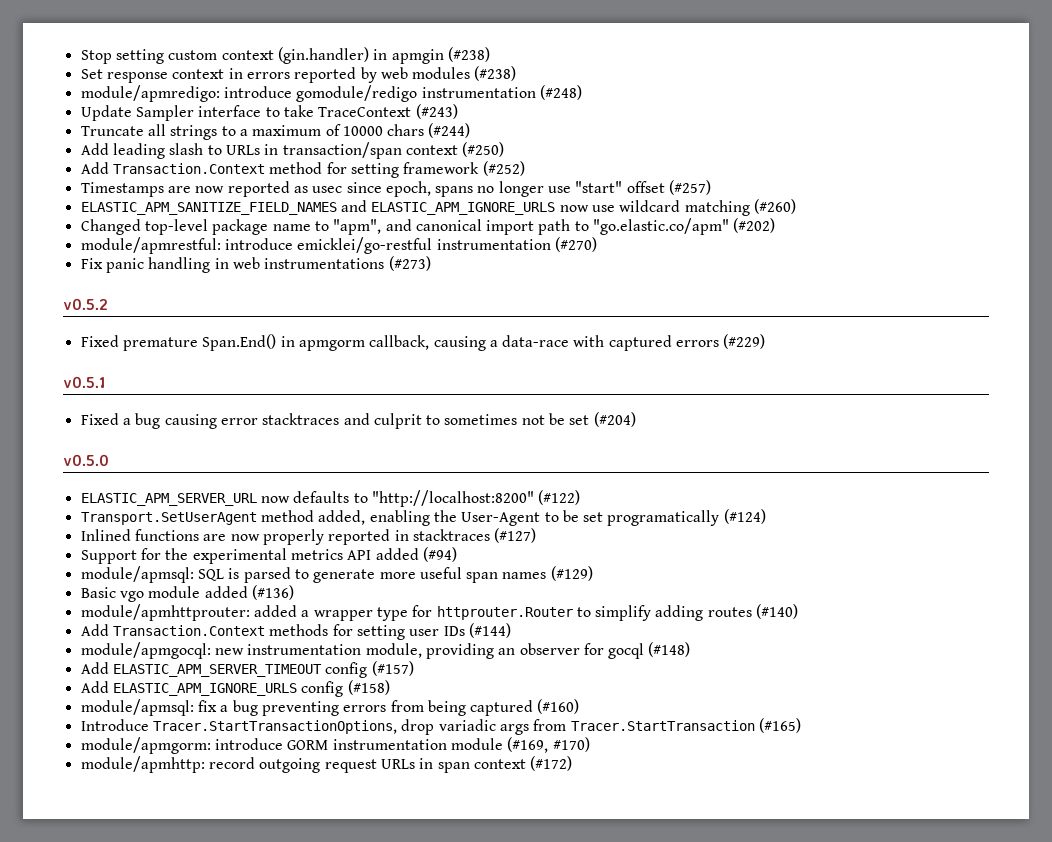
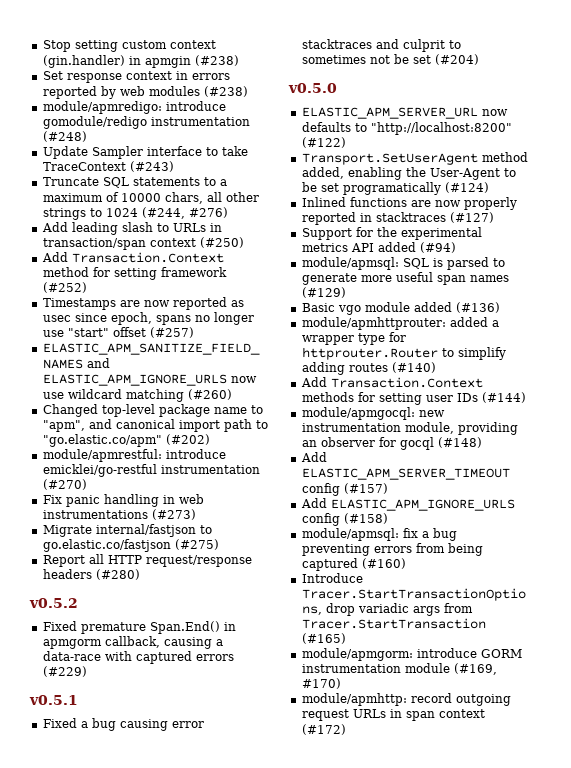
[147,124,218,140] all strings -> [102,177,200,188] SQL statements
[387,123,471,138] chars (#244) -> [164,192,259,204] [42,207,228,220] chars, all other strings to 1024 (#244, #276)
(431, 263) none -> [42,524,212,537] [42,539,219,552] [42,554,252,567] [42,569,140,580] // Migrate internal/fastjson to go.elastic.co/fastjson (#275) // Report all HTTP request/response headers (#280)

